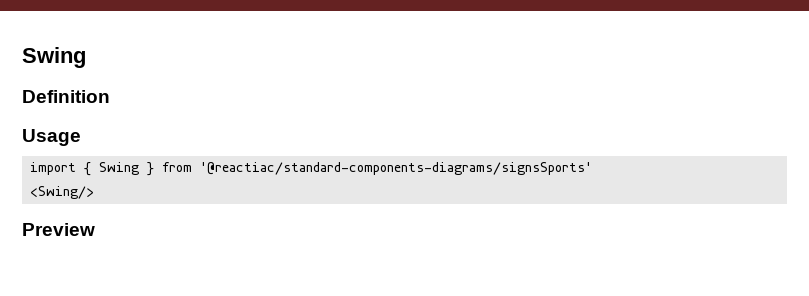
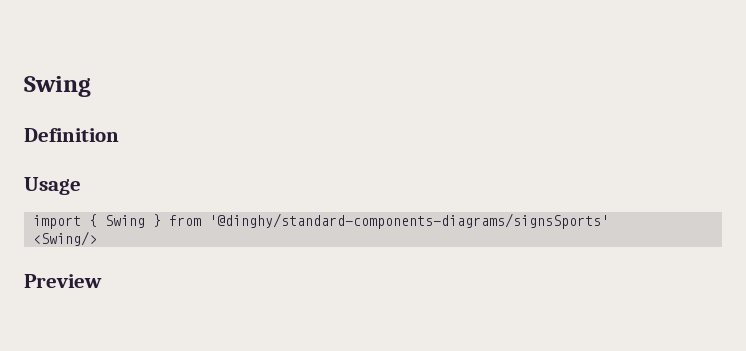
[200,162,593,175] '@reactiac/standard-components-diagrams/signsSports' -> [209,213,609,229] '@dinghy/standard-components-diagrams/signsSports'

